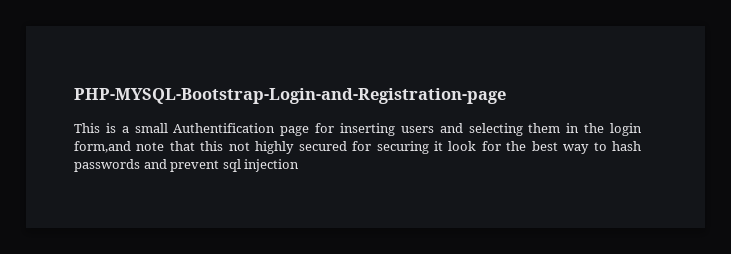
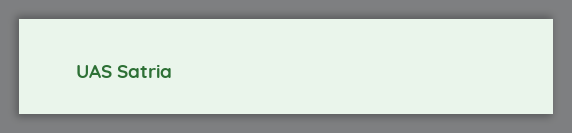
[74,88,506,104] [74,123,642,136] [74,141,641,154] [74,159,300,172] PHP-MYSQL-Bootstrap-Login-and-Registration-page // This is a small Authentification page for inserting users and selecting them in the login form,and note that this not highly secured for securing it look for the best way to hash passwords and prevent sql injection -> [76,64,173,78] UAS Satria

